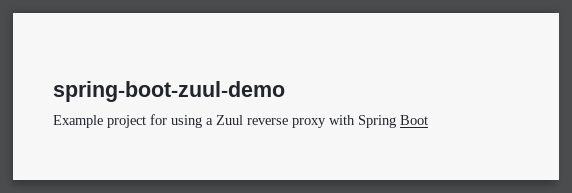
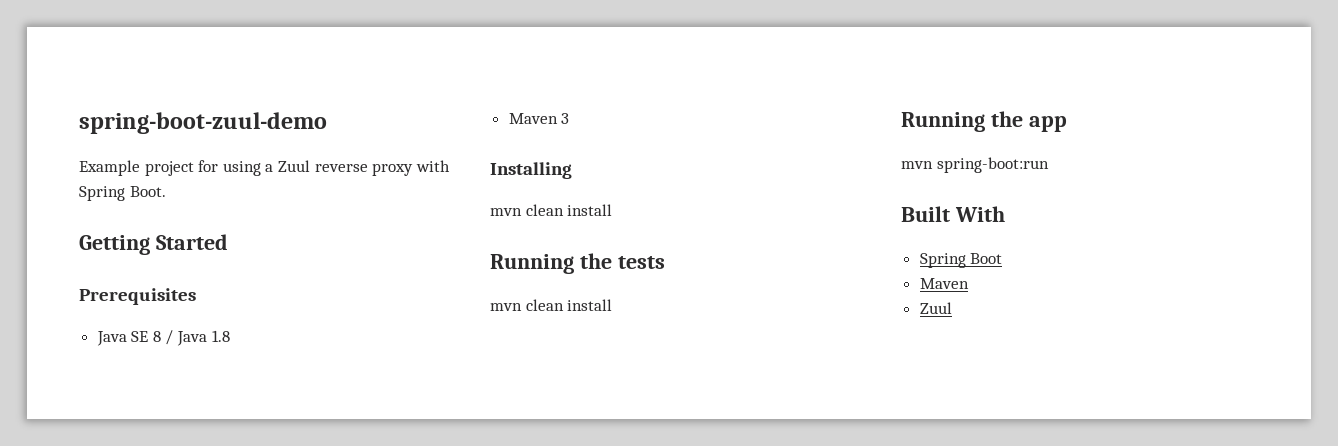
(396, 121) none -> [129,186,166,197] [79,234,228,255] [79,288,196,305] [96,330,230,346] [508,113,570,124] [490,162,572,179] [490,204,613,216] [490,253,665,274] [490,299,613,311] [901,111,1067,132] [901,157,1049,173] [901,206,1005,222] [919,253,966,268] Boot. // Getting Started // Prerequisites // Java SE 8 / Java 1.8 // Maven 3 // Installing // mvn clean install // Running the tests // mvn clean install // Running the app // mvn spring-boot:run // Built With // Spring
(428, 120) none -> [919,278,969,289] [919,302,952,314] // Maven // Zuul

